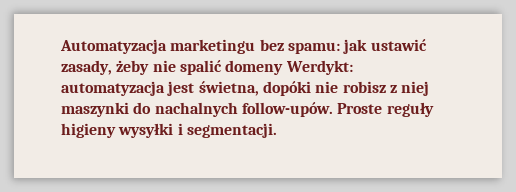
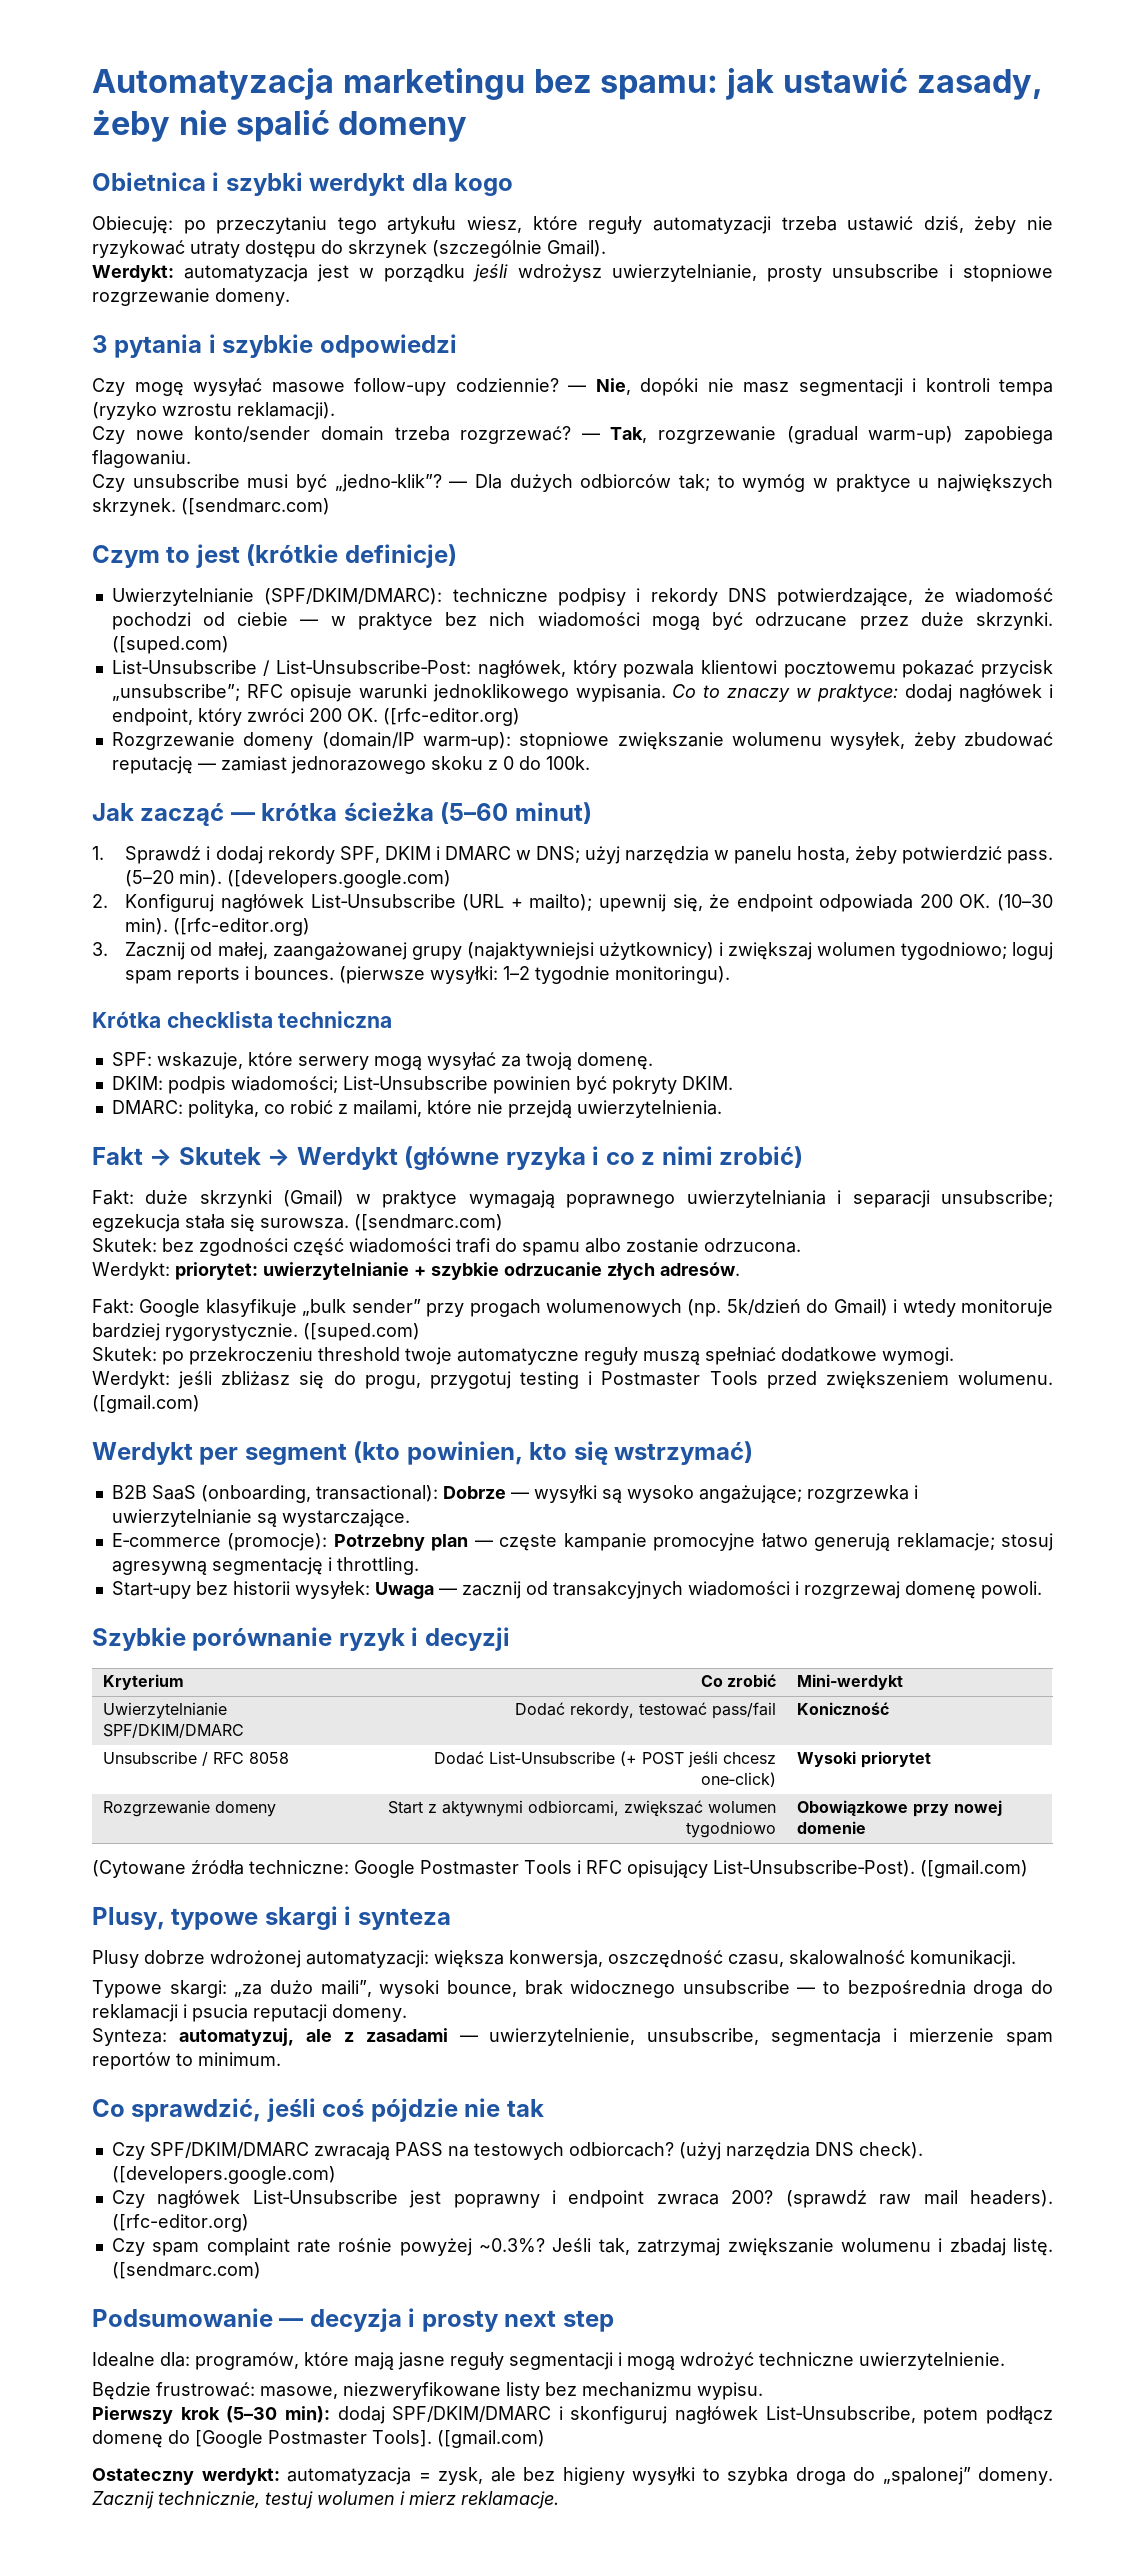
[285,60,353,75] [61,81,430,96] [61,102,434,117] [61,123,277,138] Werdykt: automatyzacja jest świetna, dopóki nie robisz z niej maszynki do nachalnych follow-upów. Proste reguły higieny wysyłki i segmentacji. -> [92,172,514,196] [92,216,1054,234] [92,240,606,258] [92,264,1053,282] [92,288,290,306] [92,334,457,358] [92,378,1053,396] [92,402,335,420] [92,426,1053,444] [92,450,191,468] [92,474,1053,492] [92,498,330,516] [92,544,457,568] [111,588,1054,606] [111,612,1053,630] [111,636,229,654] [111,660,1053,678] [111,684,1053,702] [111,708,520,726] [111,732,1054,750] [111,756,590,774] [92,802,592,826] [92,846,1053,864] [125,870,452,888] [92,894,1054,912] [125,918,311,936] [92,942,1053,960] [125,966,731,984] [92,1011,393,1028] [111,1052,653,1070] [111,1076,733,1094] [111,1100,722,1118] [92,1146,804,1170] [92,1190,1053,1208] [92,1214,503,1232] [92,1238,801,1256] [92,1262,740,1280] [92,1299,1053,1317] [92,1323,420,1341] [92,1347,954,1365] [92,1371,1053,1389] [92,1395,200,1413] [92,1441,754,1465] [111,1485,918,1503] [111,1509,410,1527] [111,1533,1054,1551] [111,1557,419,1575] [111,1581,1042,1599] [92,1627,510,1651] [102,1674,184,1690] [700,1674,777,1687] [796,1674,903,1690] [102,1702,227,1719] [102,1724,244,1738] [515,1702,777,1719] [796,1702,889,1715] [102,1751,289,1766] [434,1751,777,1768] [701,1772,777,1787] [796,1751,931,1768] [102,1800,276,1817] [388,1800,777,1817] [686,1821,777,1838] [796,1800,1002,1817] [796,1821,866,1834] [92,1860,1028,1878] [92,1906,451,1930] [92,1950,1016,1968] [92,1980,1053,1998] [92,2004,407,2022] [92,2028,1053,2046] [92,2052,281,2070] [92,2098,544,2122] [111,2142,923,2160] [111,2166,336,2184] [111,2190,1054,2208] [111,2214,249,2232] [111,2238,1054,2256] [111,2262,261,2279] [92,2308,614,2332] [92,2352,1005,2370] [92,2382,763,2400] [92,2406,1053,2424] [92,2430,545,2448] [92,2467,1053,2485] [92,2491,559,2509] // Obietnica i szybki werdykt dla kogo // Obiecuję: po przeczytaniu tego artykułu wiesz, które reguły automatyzacji trzeba ustawić dziś, żeby nie ryzykować utraty dostępu do skrzynek (szczególnie Gmail). // Werdykt: automatyzacja jest w porządku jeśli wdrożysz uwierzytelnianie, prosty unsubscribe i stopniowe rozgrzewanie domeny. // 3 pytania i szybkie odpowiedzi // Czy mogę wysyłać masowe follow-upy codziennie? — Nie, dopóki nie masz segmentacji i kontroli tempa (ryzyko wzrostu reklamacji). // Czy nowe konto/sender domain trzeba rozgrzewać? — Tak, rozgrzewanie (gradual warm-up) zapobiega flagowaniu. // Czy unsubscribe musi być „jedno‑klik”? — Dla dużych odbiorców tak; to wymóg w praktyce u największych skrzynek. ([sendmarc.com) // Czym to jest (krótkie definicje) // Uwierzytelnianie (SPF/DKIM/DMARC): techniczne podpisy i rekordy DNS potwierdzające, że wiadomość pochodzi od ciebie — w praktyce bez nich wiadomości mogą być odrzucane przez duże skrzynki. ([suped.com) // List‑Unsubscribe / List‑Unsubscribe‑Post: nagłówek, który pozwala klientowi pocztowemu pokazać przycisk „unsubscribe”; RFC opisuje warunki jednoklikowego wypisania. Co to znaczy w praktyce: dodaj nagłówek i endpoint, który zwróci 200 OK. ([rfc-editor.org) // Rozgrzewanie domeny (domain/IP warm‑up): stopniowe zwiększanie wolumenu wysyłek, żeby zbudować reputację — zamiast jednorazowego skoku z 0 do 100k. // Jak zacząć — krótka ścieżka (5–60 minut) // 1. Sprawdź i dodaj rekordy SPF, DKIM i DMARC w DNS; użyj narzędzia w panelu hosta, żeby potwierdzić pass. (5–20 min). ([developers.google.com) // 2. Konfiguruj nagłówek List‑Unsubscribe (URL + mailto); upewnij się, że endpoint odpowiada 200 OK. (10–30 min). ([rfc-editor.org) // 3. Zacznij od małej, zaangażowanej grupy (najaktywniejsi użytkownicy) i zwiększaj wolumen tygodniowo; loguj spam reports i bounces. (pierwsze wysyłki: 1–2 tygodnie monitoringu). // Krótka checklista techniczna // SPF: wskazuje, które serwery mogą wysyłać za twoją domenę. // DKIM: podpis wiadomości; List‑Unsubscribe powinien być pokryty DKIM. // DMARC: polityka, co robić z mailami, które nie przejdą uwierzytelnienia. // Fakt → Skutek → Werdykt (główne ryzyka i co z nimi zrobić) // Fakt: duże skrzynki (Gmail) w praktyce wymagają poprawnego uwierzytelniania i separacji unsubscribe; egzekucja stała się surowsza. ([sendmarc.com) // Skutek: bez zgodności część wiadomości trafi do spamu albo zostanie odrzucona. // Werdykt: priorytet: uwierzytelnianie + szybkie odrzucanie złych adresów. // Fakt: Google klasyfikuje „bulk sender” przy progach wolumenowych (np. 5k/dzień do Gmail) i wtedy monitoruje bardziej rygorystycznie. ([suped.com) // Skutek: po przekroczeniu threshold twoje automatyczne reguły muszą spełniać dodatkowe wymogi. // Werdykt: jeśli zbliżasz się do progu, przygotuj testing i Postmaster Tools przed zwiększeniem wolumenu. ([gmail.com) // Werdykt per segment (kto powinien, kto się wstrzymać) // B2B SaaS (onboarding, transactional): Dobrze — wysyłki są wysoko angażujące; rozgrzewka i uwierzytelnianie są wystarczające. // E‑commerce (promocje): Potrzebny plan — częste kampanie promocyjne łatwo generują reklamacje; stosuj agresywną segmentację i throttling. // Start‑upy bez historii wysyłek: Uwaga — zacznij od transakcyjnych wiadomości i rozgrzewaj domenę powoli. // Szybkie porównanie ryzyk i decyzji // Kryterium | Co zrobić | Mini‑werdykt // Uwierzytelnianie SPF/DKIM/DMARC | Dodać rekordy, testować pass/fail | Koniczność // Unsubscribe / RFC 8058 | Dodać List‑Unsubscribe (+ POST jeśli chcesz one‑click) | Wysoki priorytet // Rozgrzewanie domeny | Start z aktywnymi odbiorcami, zwiększać wolumen tygodniowo | Obowiązkowe przy nowej domenie // (Cytowane źródła techniczne: Google Postmaster Tools i RFC opisujący List‑Unsubscribe‑Post). ([gmail.com) // Plusy, typowe skargi i synteza // Plusy dobrze wdrożonej automatyzacji: większa konwersja, oszczędność czasu, skalowalność komunikacji. // Typowe skargi: „za dużo maili”, wysoki bounce, brak widocznego unsubscribe — to bezpośrednia droga do reklamacji i psucia reputacji domeny. // Synteza: automatyzuj, ale z zasadami — uwierzytelnienie, unsubscribe, segmentacja i mierzenie spam reportów to minimum. // Co sprawdzić, jeśli coś pójdzie nie tak // Czy SPF/DKIM/DMARC zwracają PASS na testowych odbiorcach? (użyj narzędzia DNS check). ([developers.google.com) // Czy nagłówek List‑Unsubscribe jest poprawny i endpoint zwraca 200? (sprawdź raw mail headers). ([rfc-editor.org) // Czy spam complaint rate rośnie powyżej ~0.3%? Jeśli tak, zatrzymaj zwiększanie wolumenu i zbadaj listę. ([sendmarc.com) // Podsumowanie — decyzja i prosty next step // Idealne dla: programów, które mają jasne reguły segmentacji i mogą wdrożyć techniczne uwierzytelnienie. // Będzie frustrować: masowe, niezweryfikowane listy bez mechanizmu wypisu. // Pierwszy krok (5–30 min): dodaj SPF/DKIM/DMARC i skonfiguruj nagłówek List‑Unsubscribe, potem podłącz domenę do [Google Postmaster Tools]. ([gmail.com) // Ostateczny werdykt: automatyzacja = zysk, ale bez higieny wysyłki to szybka droga do „spalonej” domeny. Zacznij technicznie, testuj wolumen i mierz reklamacje.

